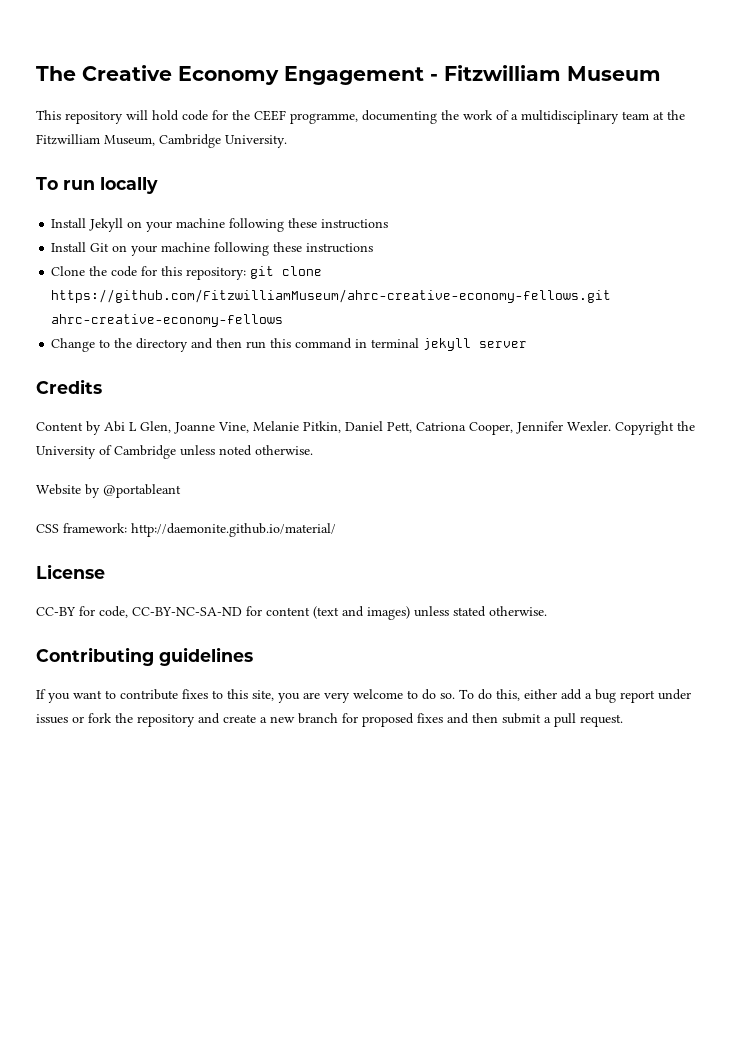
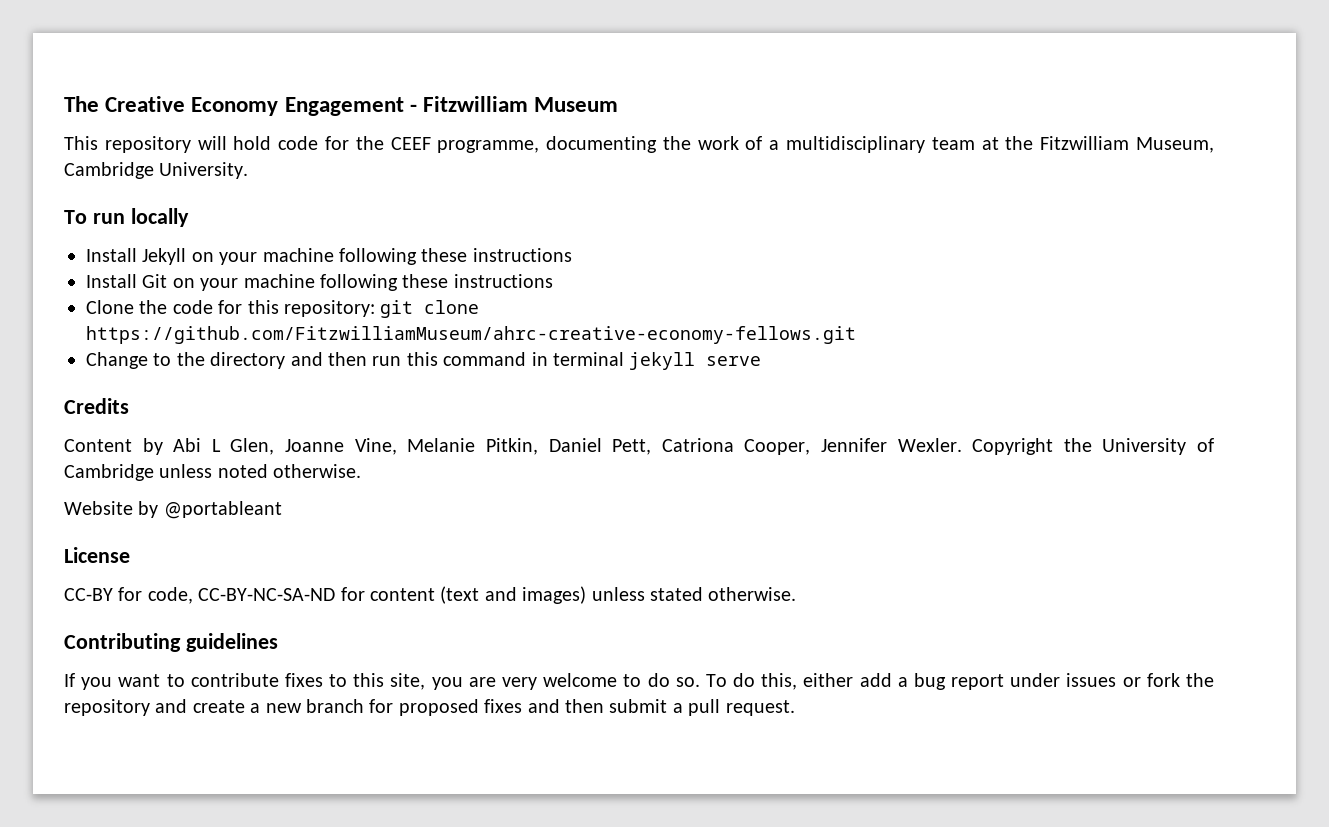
[51,314,284,327] ahrc-creative-economy-fellows -> (856, 335) none
[479,341,528,348] server -> [706,356,762,366] serve
[36,523,336,537] // CSS framework: http://daemonite.github.io/material/ -> (282, 510) none

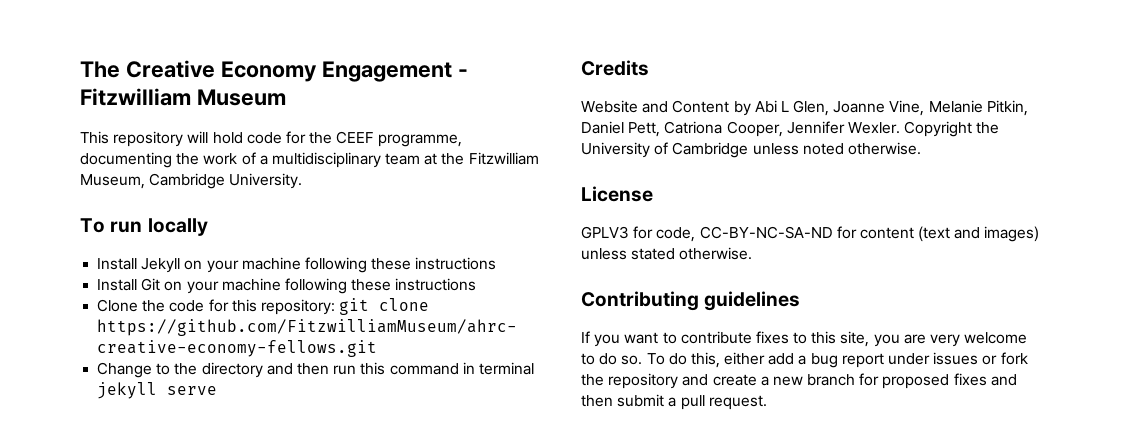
(129, 406) none -> [581,100,669,113] Website and
[64,501,282,519] // Website by @portableant -> (921, 148) none
[64,588,113,601] CC-BY -> [581,226,629,239] GPLV3

